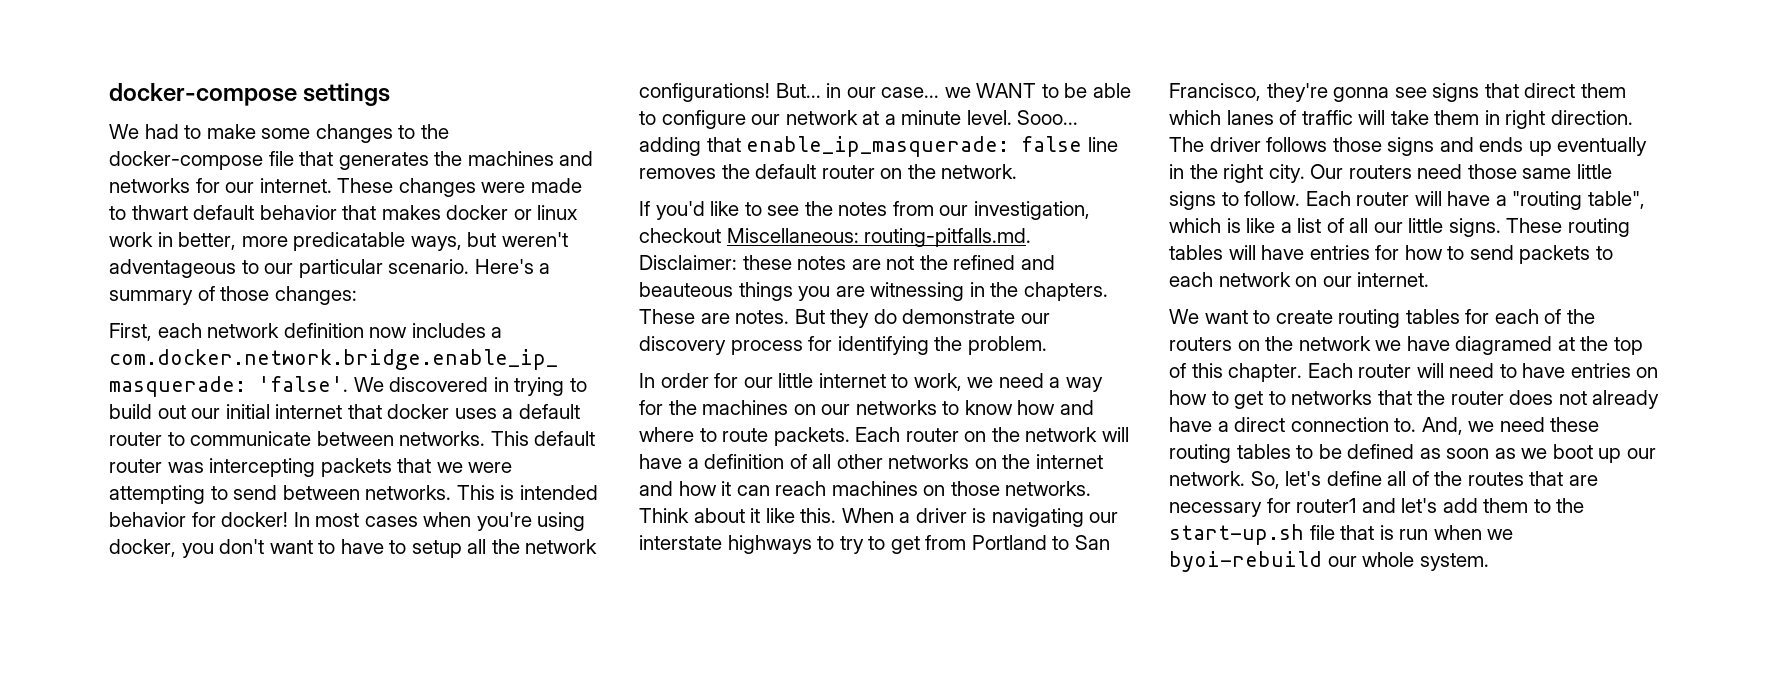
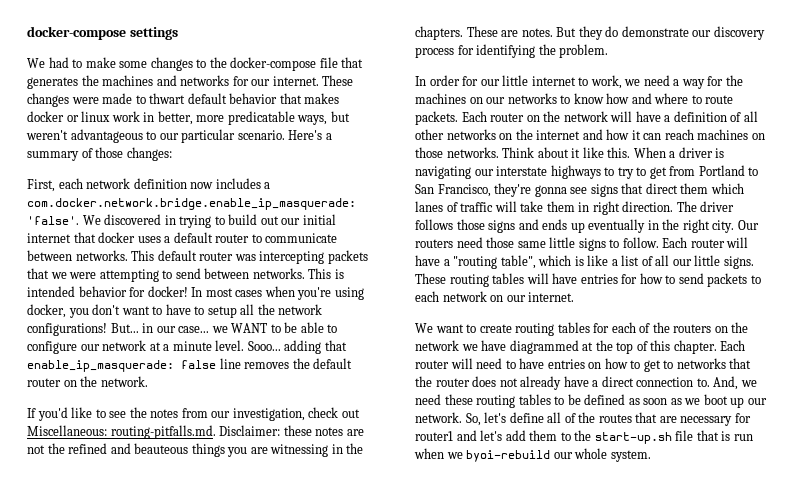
[109,259,236,278] adventageous -> [70,129,143,143] advantageous
[639,228,721,243] checkout -> [308,407,360,418] check out
[1455,336,1553,355] diagramed -> [509,340,579,354] diagrammed

